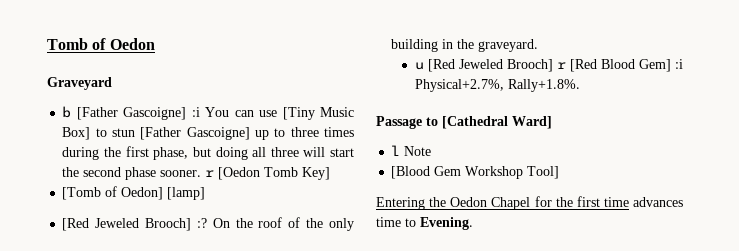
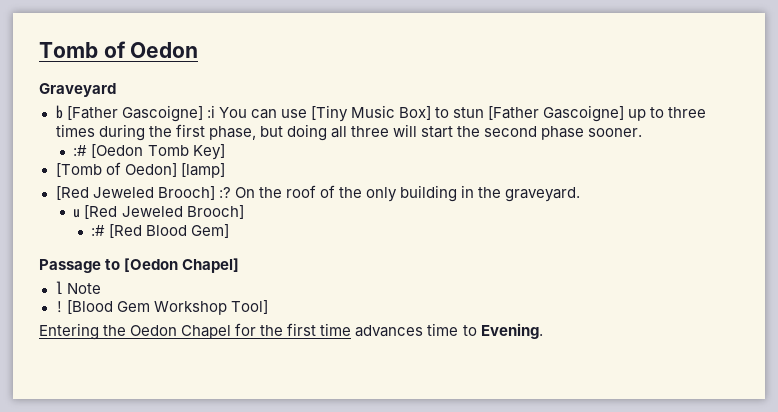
[205,170,215,177] r -> [73,145,88,156] // :#
[556,62,566,69] r -> [91,225,106,236] // :#
[675,59,683,69] [414,79,580,92] :i Physical+2.7%, Rally+1.8%. -> (230, 231) none
[442,116,552,129] [Cathedral Ward] -> [124,258,240,273] [Oedon Chapel]
(432, 151) none -> [55,301,63,313] !

